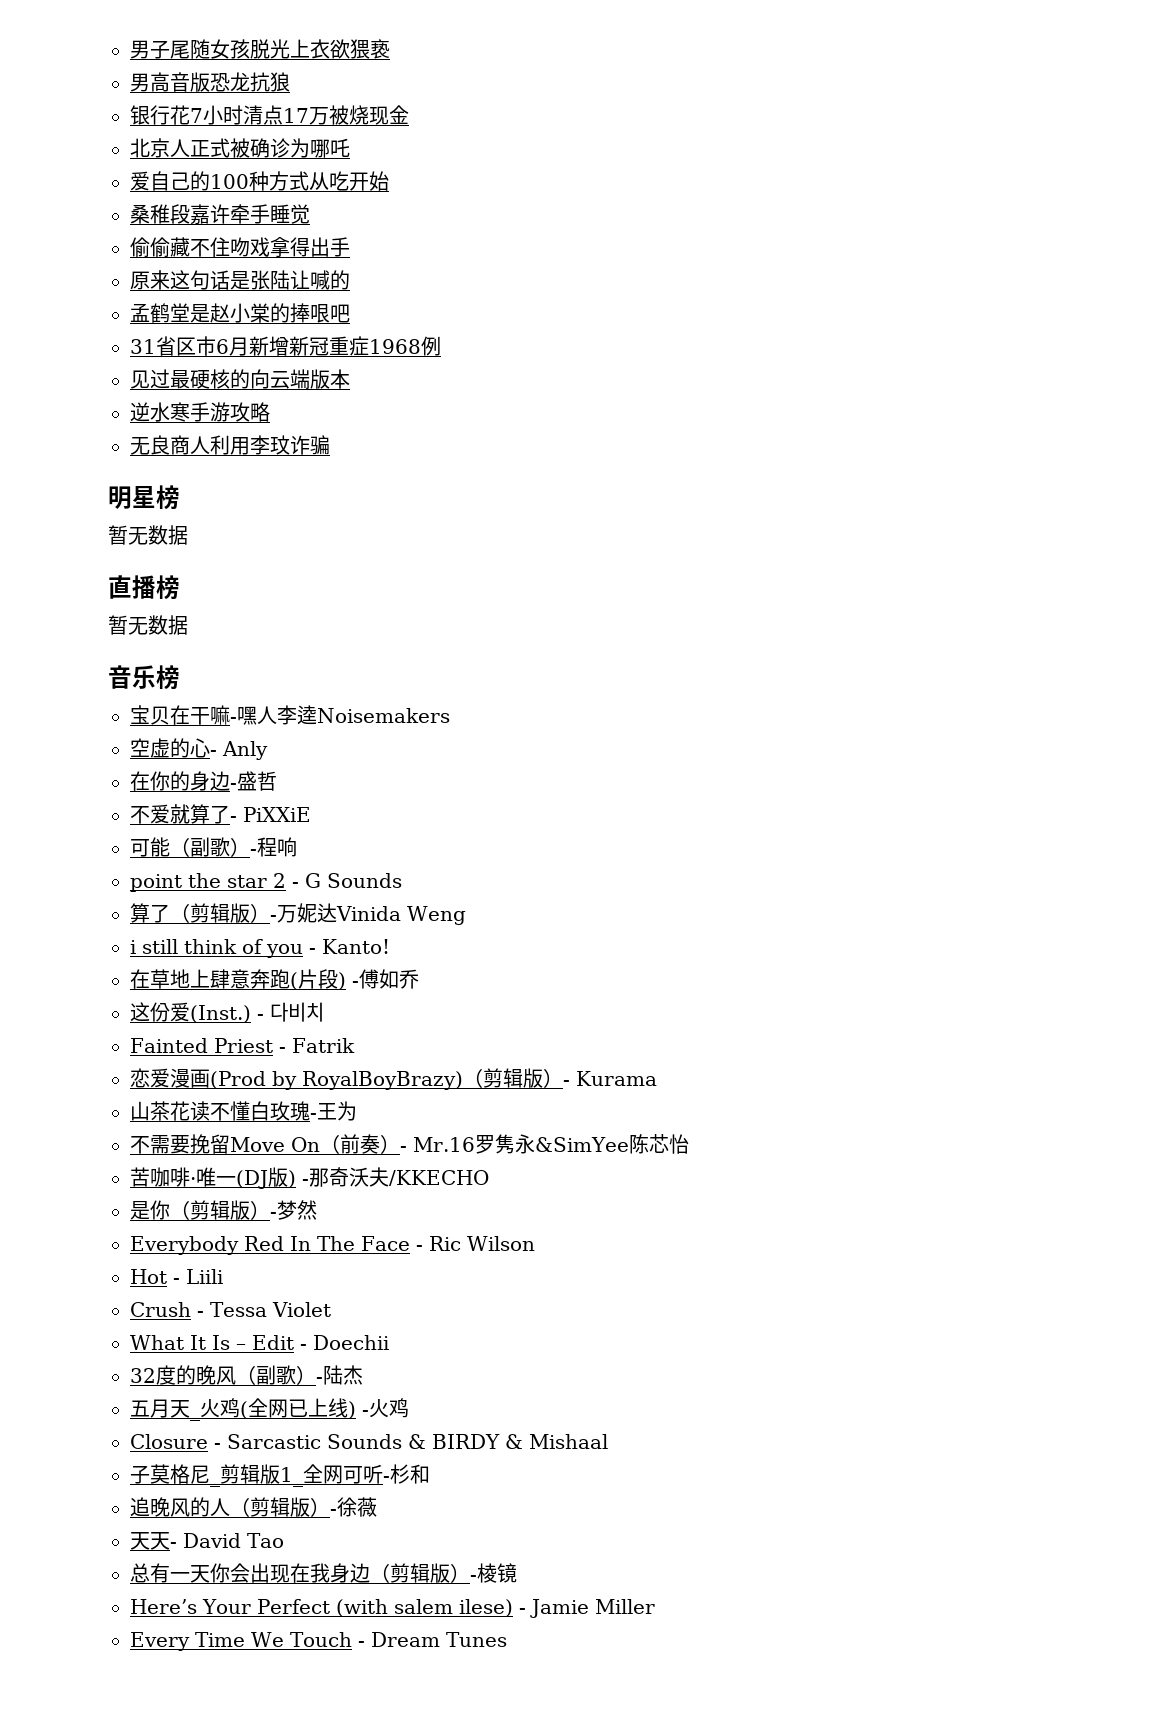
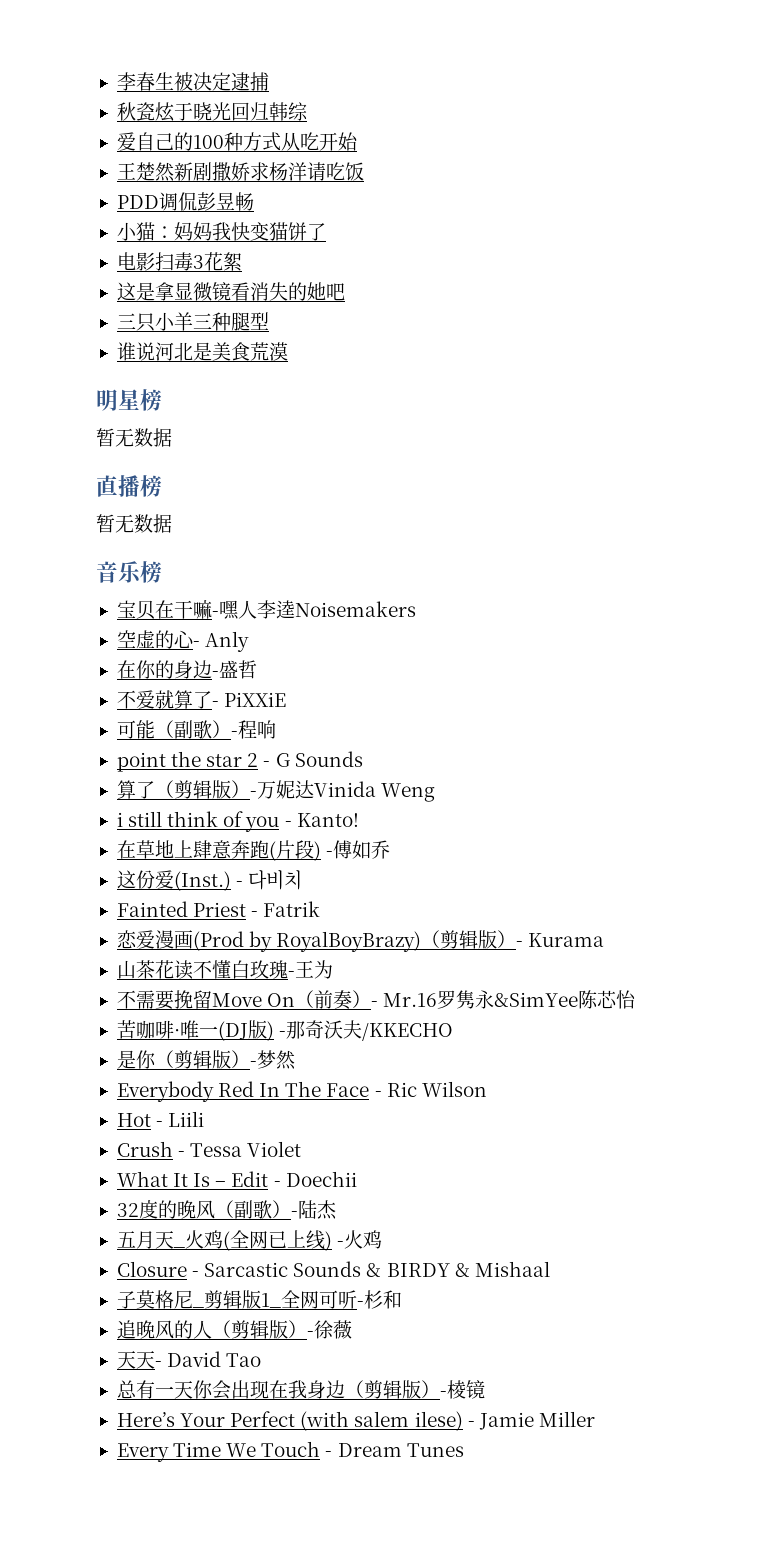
[130,39,390,59] [130,72,290,92] [130,105,409,125] [130,138,350,158] 男子尾随女孩脱光上衣欲猥亵 // 男高音版恐龙抗狼 // 银行花7小时清点17万被烧现金 // 北京人正式被确诊为哪吒 -> [116,72,269,91] [116,102,308,122] 李春生被决定逮捕 // 秋瓷炫于晓光回归韩综
[130,204,310,225] [130,237,350,258] [130,270,350,290] [130,303,350,323] [130,336,441,356] [130,369,350,389] [130,402,270,422] [130,435,330,455] 桑稚段嘉许牵手睡觉 // 偷偷藏不住吻戏拿得出手 // 原来这句话是张陆让喊的 // 孟鹤堂是赵小棠的捧哏吧 // 31省区市6月新增新冠重症1968例 // 见过最硬核的向云端版本 // 逆水寒手游攻略 // 无良商人利用李玟诈骗 -> [116,162,364,182] [116,192,254,211] [116,222,326,241] [116,252,242,271] [116,282,345,301] [116,312,269,332] [116,342,288,361] 王楚然新剧撒娇求杨洋请吃饭 // PDD调侃彭昱畅 // 小猫：妈妈我快变猫饼了 // 电影扫毒3花絮 // 这是拿显微镜看消失的她吧 // 三只小羊三种腿型 // 谁说河北是美食荒漠

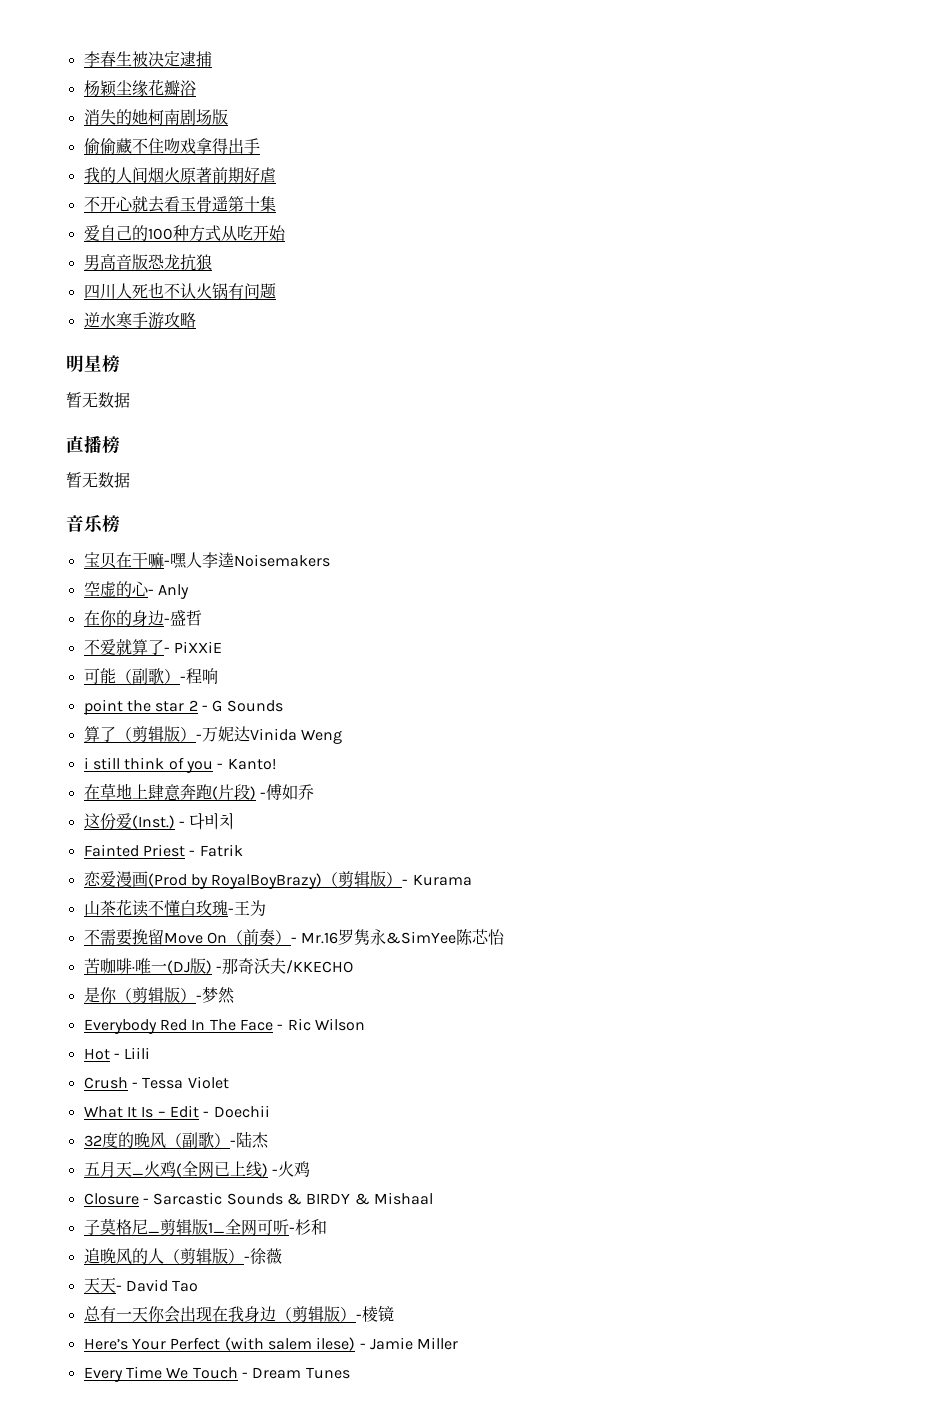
[116,102,308,122] 秋瓷炫于晓光回归韩综 -> [83,79,196,97] [83,108,228,125] [83,138,260,155] [83,167,276,183] [83,196,276,213] 杨颖尘缘花瓣浴 // 消失的她柯南剧场版 // 偷偷藏不住吻戏拿得出手 // 我的人间烟火原著前期好虐 // 不开心就去看玉骨遥第十集
[116,162,364,182] [116,192,254,211] [116,222,326,241] [116,252,242,271] [116,282,345,301] [116,312,269,332] [116,342,288,361] 王楚然新剧撒娇求杨洋请吃饭 // PDD调侃彭昱畅 // 小猫：妈妈我快变猫饼了 // 电影扫毒3花絮 // 这是拿显微镜看消失的她吧 // 三只小羊三种腿型 // 谁说河北是美食荒漠 -> [83,253,212,271] [83,282,276,299] [83,311,196,329] 男高音版恐龙抗狼 // 四川人死也不认火锅有问题 // 逆水寒手游攻略

